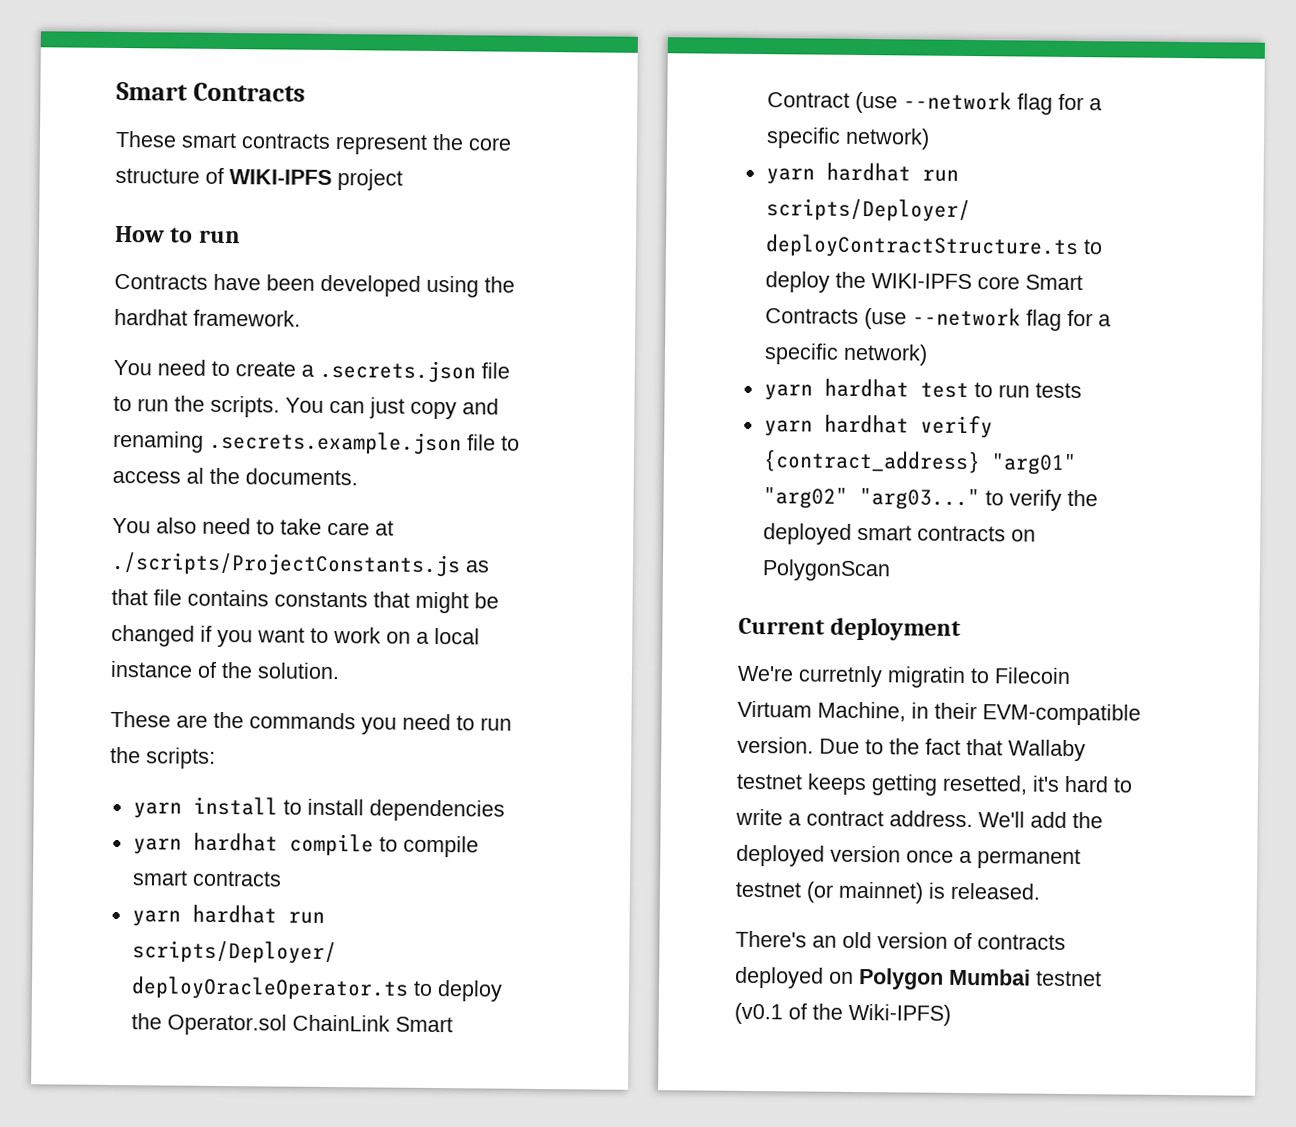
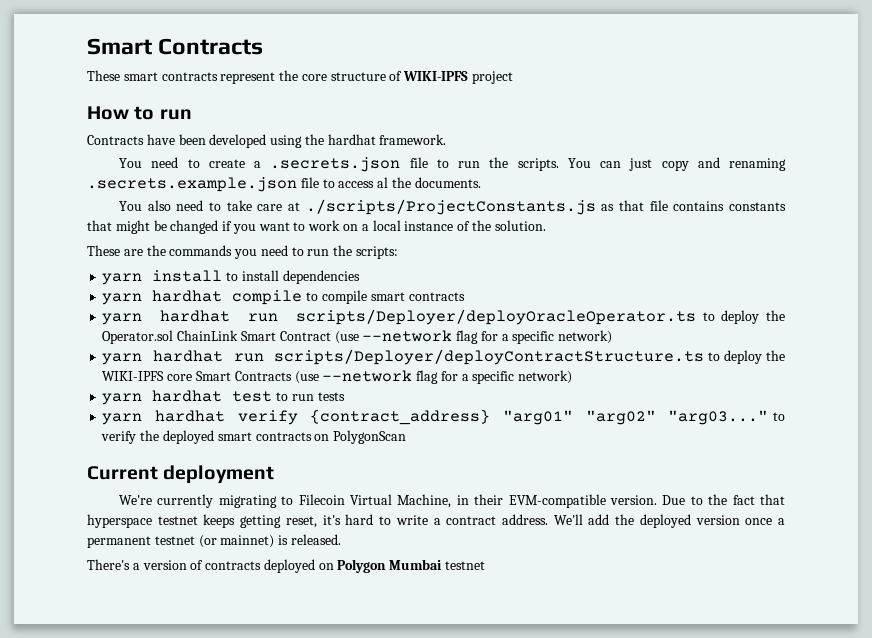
[798,665,966,688] curretnly migratin -> [157,494,277,508] currently migrating
[737,700,812,718] Virtuam -> [350,494,393,505] Virtual
[1008,739,1086,762] Wallaby -> [87,514,152,528] hyperspace
[942,774,1028,795] resetted, -> [285,516,317,528] reset,
[812,931,872,949] an old -> [132,563,140,570] a
[734,1002,951,1026] (v0.1 of the Wiki-IPFS) -> (486, 565) none

